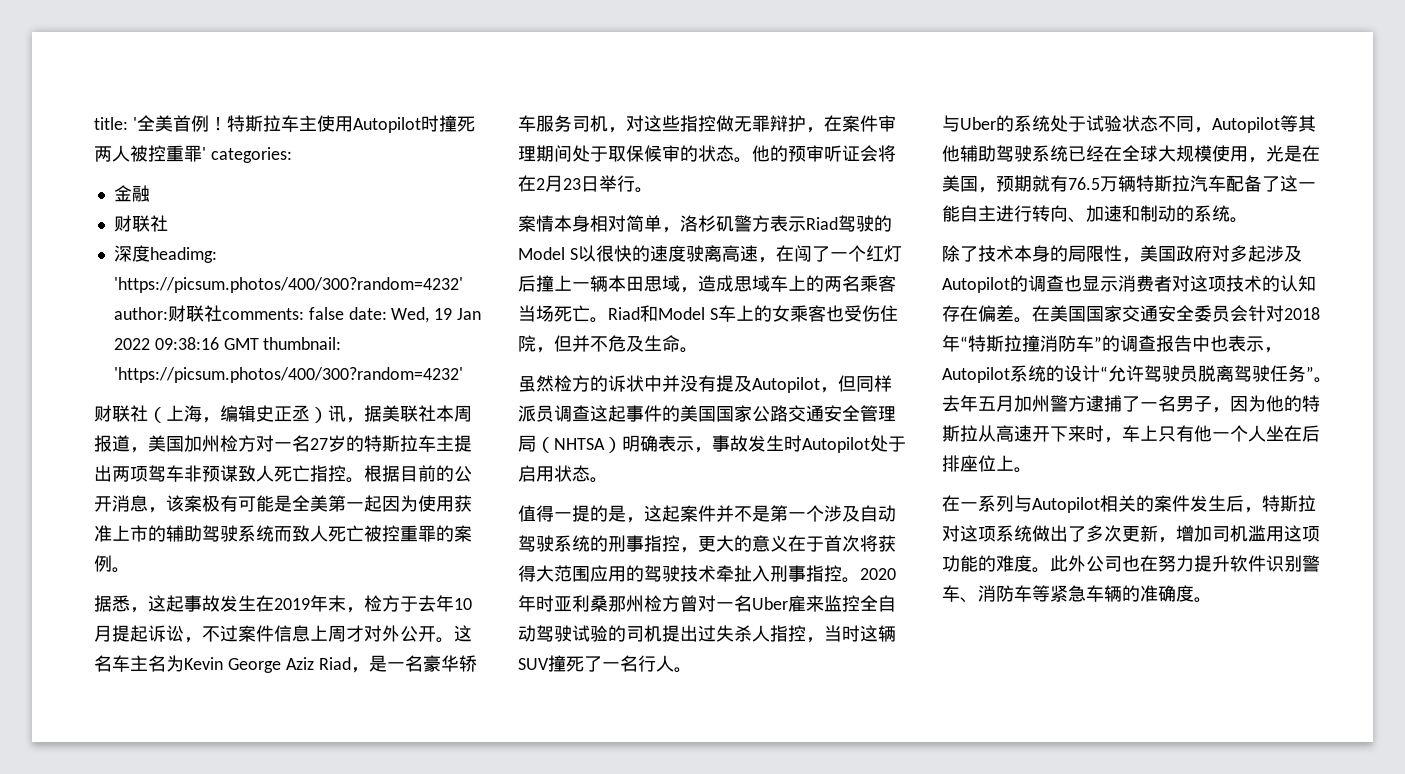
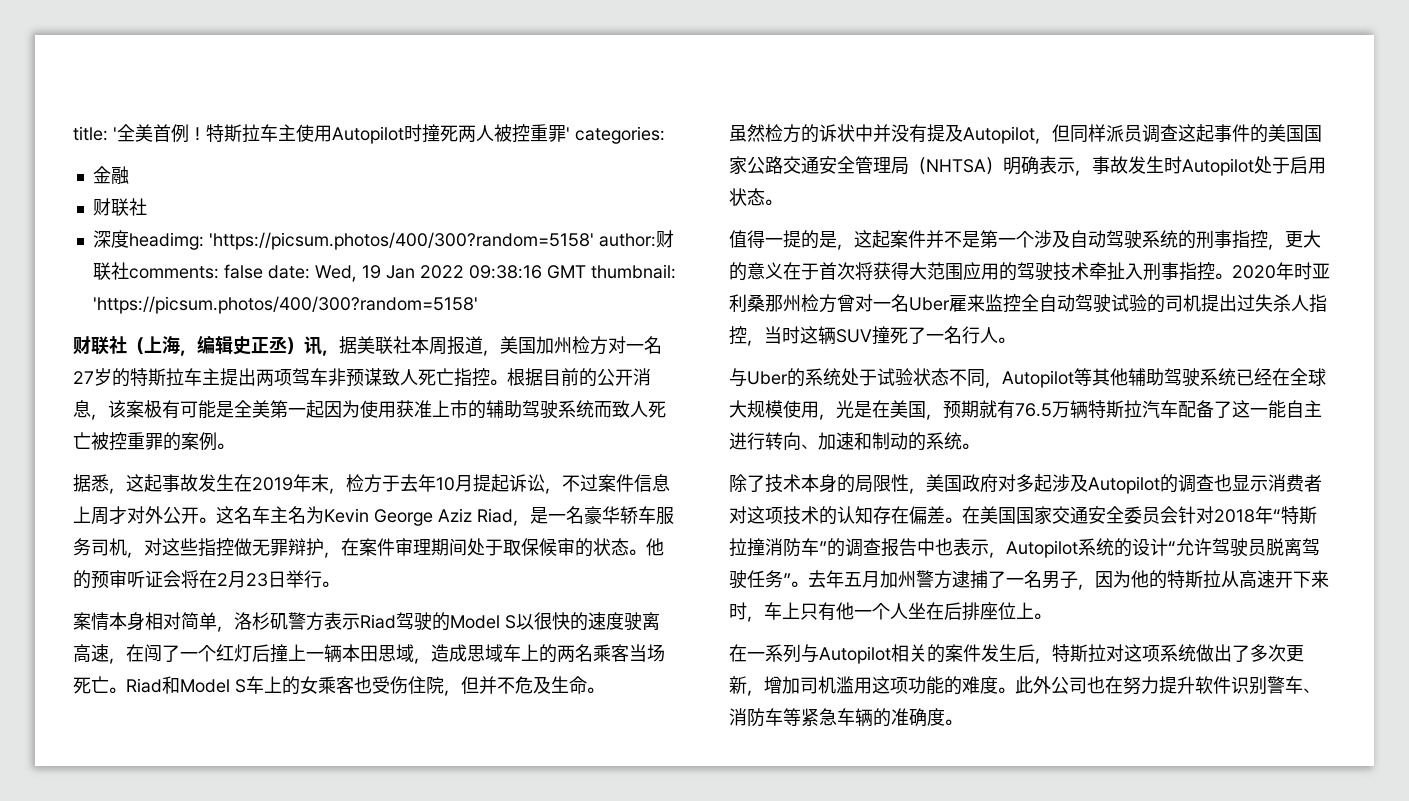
[113,277,463,293] 'https://picsum.photos/400/300?random=4232' -> [208,232,594,250] 'https://picsum.photos/400/300?random=5158'
[113,367,463,383] 'https://picsum.photos/400/300?random=4232' -> [92,296,478,314] 'https://picsum.photos/400/300?random=5158'

